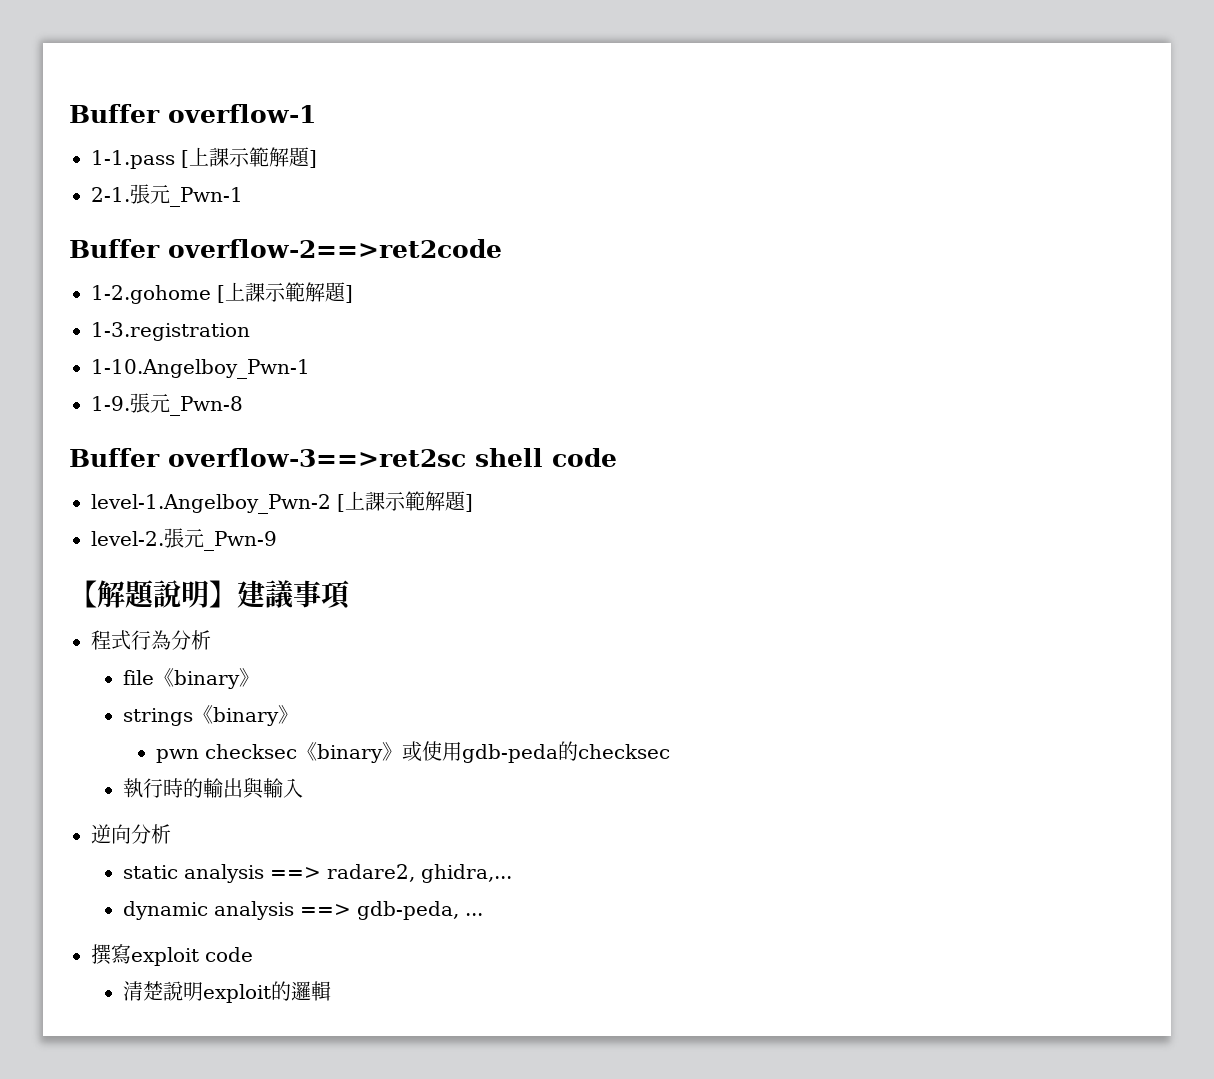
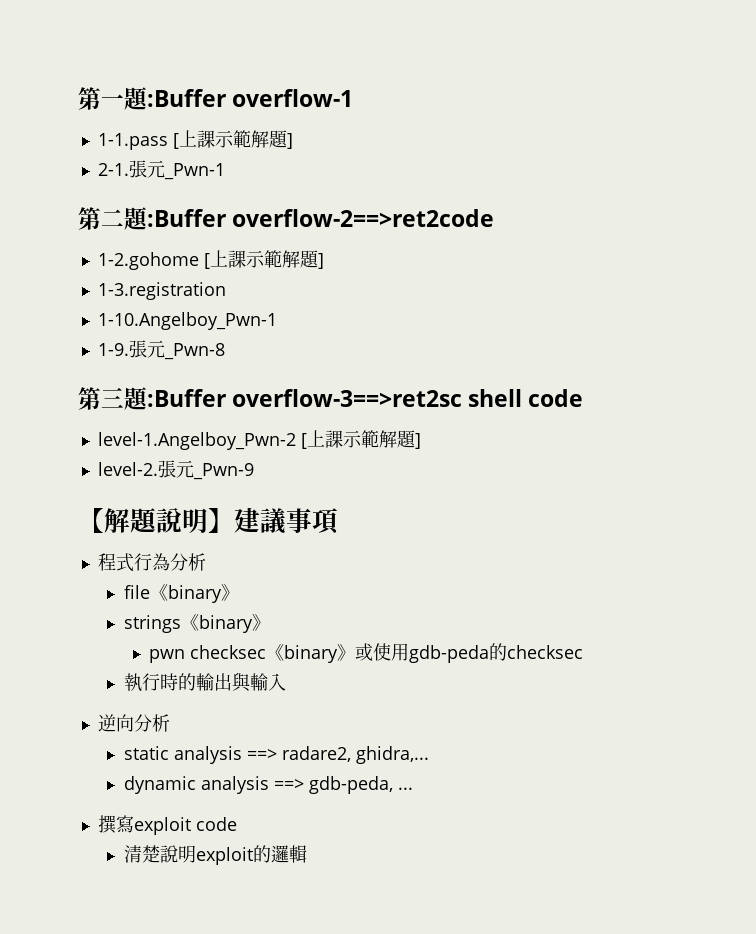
[69,104,160,123] Buffer -> [78,87,226,110] 第一題:Buffer
[69,239,160,258] Buffer -> [78,207,226,230] 第二題:Buffer
[69,448,160,467] Buffer -> [78,387,226,410] 第三題:Buffer

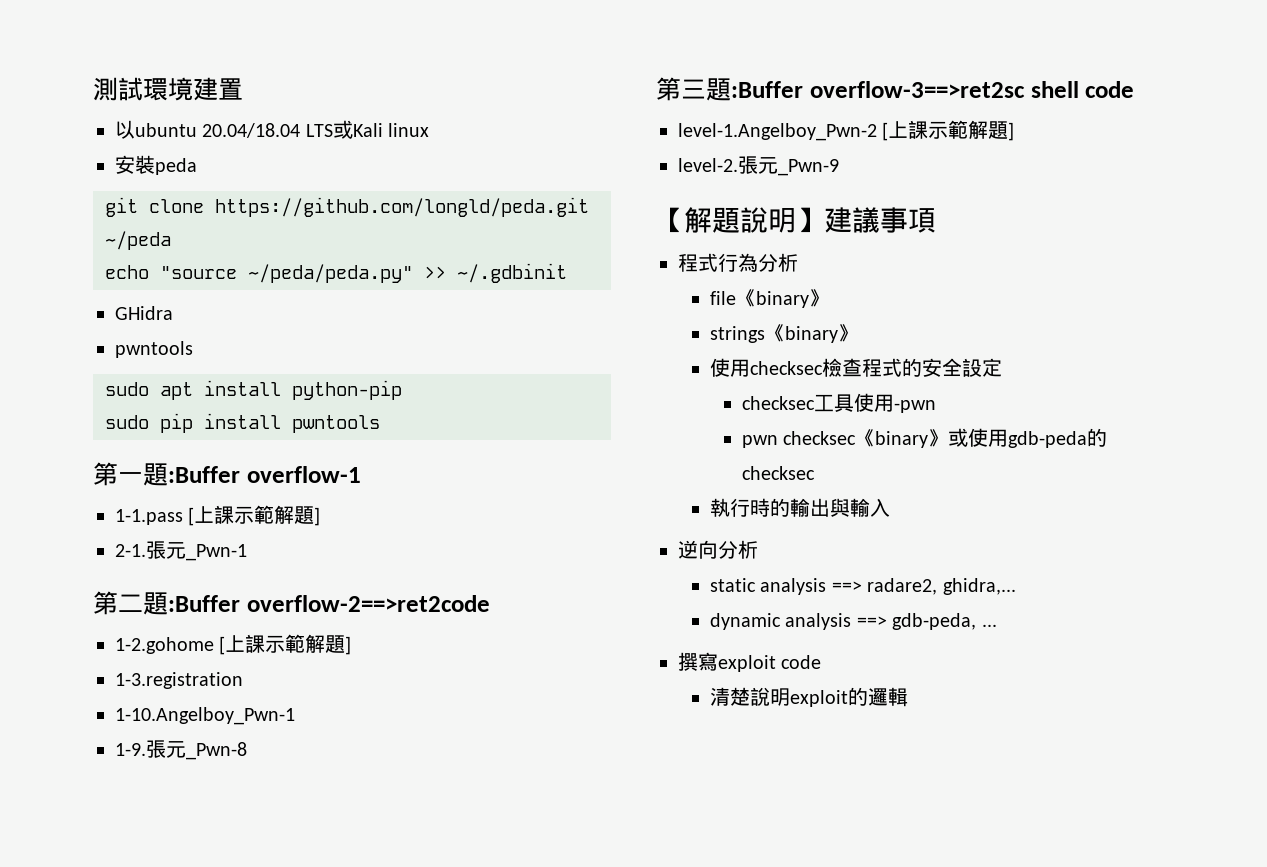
(78, 98) none -> [93,77,243,101] [115,120,430,139] [115,155,197,175] [105,197,589,217] [105,231,171,250] [105,263,567,283] [115,306,173,320] [115,341,193,358] [105,380,402,400] [105,413,380,433] 測試環境建置 // 以ubuntu 20.04/18.04 LTS或Kali linux // 安裝peda // git clone https://github.com/longld/peda.git ~/peda // echo "source ~/peda/peda.py" >> ~/.gdbinit // GHidra // pwntools // sudo apt install python-pip // sudo pip install pwntools //
(270, 622) none -> [709,358,1002,377] [741,393,936,413] // 使用checksec檢查程式的安全設定 // checksec工具使用-pwn

